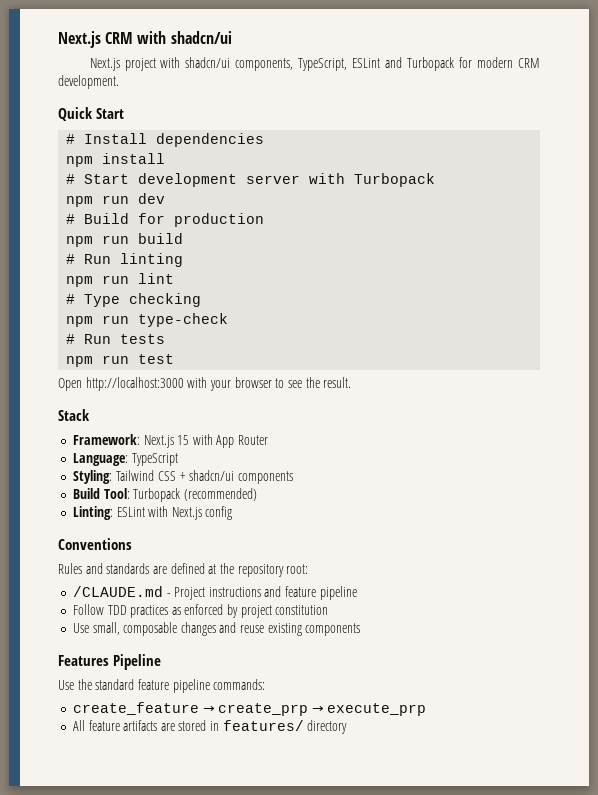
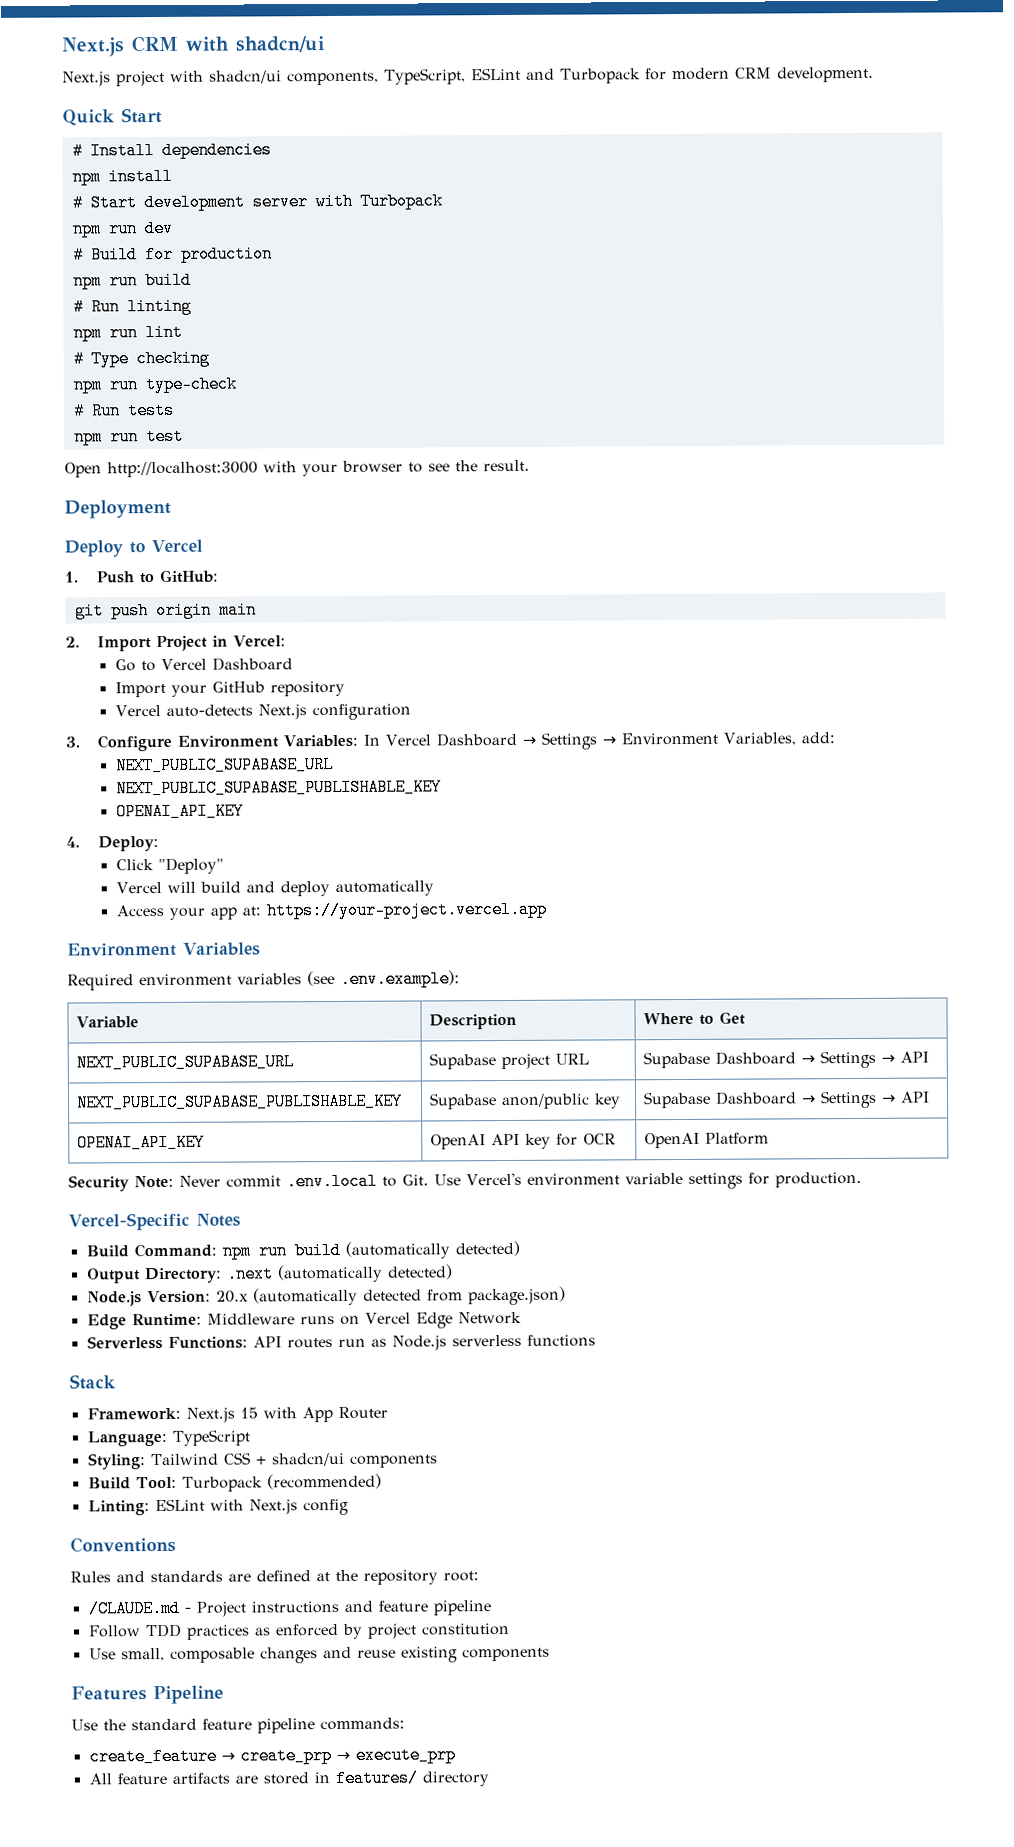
(352, 382) none -> [64,499,171,519] [64,539,203,558] [64,569,219,584] [74,601,257,620] [65,635,286,652] [114,657,293,672] [114,680,345,698] [114,703,411,721] [65,732,835,752] [115,755,334,775] [115,778,442,798] [115,802,244,821] [66,836,159,852] [115,857,224,875] [115,880,434,897] [115,900,547,920] [67,942,261,957] [67,970,460,991] [75,1016,139,1029] [428,1013,517,1030] [642,1011,746,1025] [75,1053,294,1072] [428,1053,589,1070] [642,1050,929,1069] [75,1092,403,1112] [428,1093,621,1110] [642,1090,930,1109] [76,1133,205,1152] [429,1133,616,1150] [643,1132,769,1149] [68,1171,862,1192] [68,1212,241,1231] [85,1240,520,1260] [85,1264,453,1284] [86,1286,566,1307] [86,1311,522,1330] [86,1334,596,1351] // Deployment // Deploy to Vercel // 1. Push to GitHub: // git push origin main // 2. Import Project in Vercel: // Go to Vercel Dashboard // Import your GitHub repository // Vercel auto-detects Next.js configuration // 3. Configure Environment Variables: In Vercel Dashboard → Settings → Environment Variables, add: // NEXT_PUBLIC_SUPABASE_URL // NEXT_PUBLIC_SUPABASE_PUBLISHABLE_KEY // OPENAI_API_KEY // 4. Deploy: // Click "Deploy" // Vercel will build and deploy automatically // Access your app at: https://your-project.vercel.app // Environment Variables // Required environment variables (see .env.example): // Variable | Description | Where to Get // NEXT_PUBLIC_SUPABASE_URL | Supabase project URL | Supabase Dashboard → Settings → API // NEXT_PUBLIC_SUPABASE_PUBLISHABLE_KEY | Supabase anon/public key | Supabase Dashboard → Settings → API // OPENAI_API_KEY | OpenAI API key for OCR | OpenAI Platform // Security Note: Never commit .env.local to Git. Use Vercel's environment variable settings for production. // Vercel-Specific Notes // Build Command: npm run build (automatically detected) // Output Directory: .next (automatically detected) // Node.js Version: 20.x (automatically detected from package.json) // Edge Runtime: Middleware runs on Vercel Edge Network // Serverless Functions: API routes run as Node.js serverless functions

